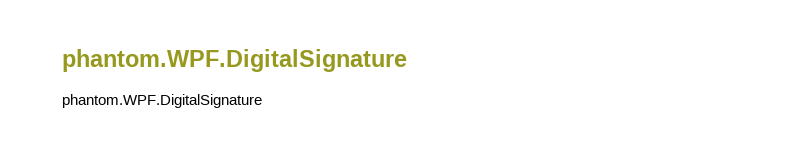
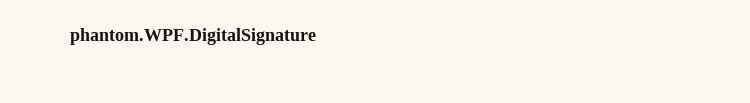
[62,49,407,72] [62,94,262,108] phantom.WPF.DigitalSignature // phantom.WPF.DigitalSignature -> [70,28,316,45] phantom.WPF.DigitalSignature

